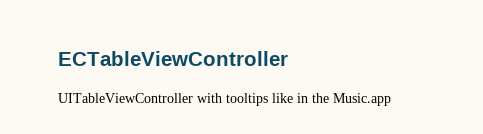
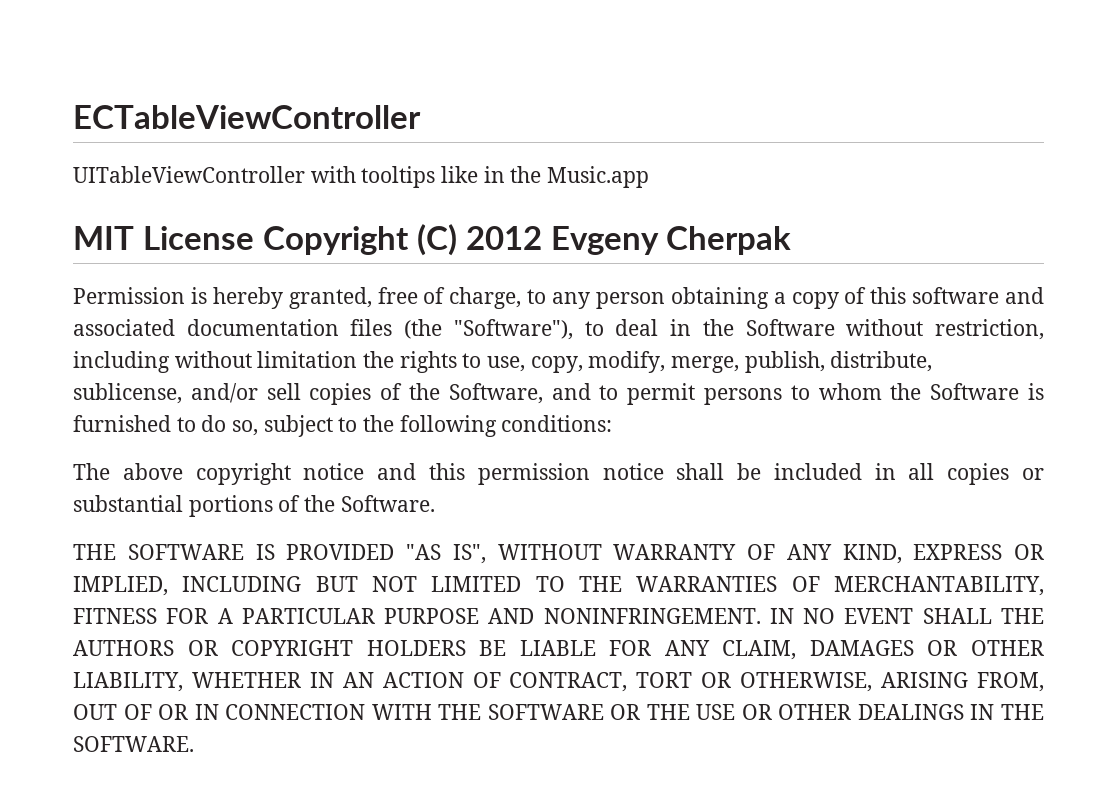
(391, 99) none -> [73,224,792,256] [73,287,1044,309] [73,319,1045,340] [73,351,933,373] [73,383,1044,405] [73,415,613,437] [73,463,1045,485] [73,495,435,517] [73,544,1044,564] [73,576,1044,596] [73,608,1044,624] [73,640,1044,660] [73,672,1044,692] [73,704,1044,720] [73,736,194,752] // MIT License Copyright (C) 2012 Evgeny Cherpak // Permission is hereby granted, free of charge, to any person obtaining a copy of this software and associated documentation files (the "Software"), to deal in the Software without restriction, including without limitation the rights to use, copy, modify, merge, publish, distribute, sublicense, and/or sell copies of the Software, and to permit persons to whom the Software is furnished to do so, subject to the following conditions: // The above copyright notice and this permission notice shall be included in all copies or substantial portions of the Software. // THE SOFTWARE IS PROVIDED "AS IS", WITHOUT WARRANTY OF ANY KIND, EXPRESS OR IMPLIED, INCLUDING BUT NOT LIMITED TO THE WARRANTIES OF MERCHANTABILITY, FITNESS FOR A PARTICULAR PURPOSE AND NONINFRINGEMENT. IN NO EVENT SHALL THE AUTHORS OR COPYRIGHT HOLDERS BE LIABLE FOR ANY CLAIM, DAMAGES OR OTHER LIABILITY, WHETHER IN AN ACTION OF CONTRACT, TORT OR OTHERWISE, ARISING FROM, OUT OF OR IN CONNECTION WITH THE SOFTWARE OR THE USE OR OTHER DEALINGS IN THE SOFTWARE.

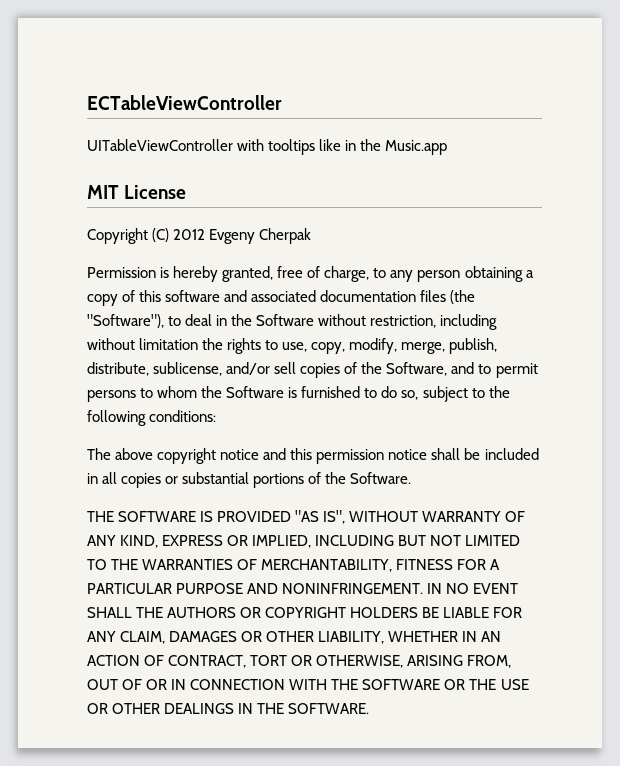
(254, 238) none -> (187, 192) //

